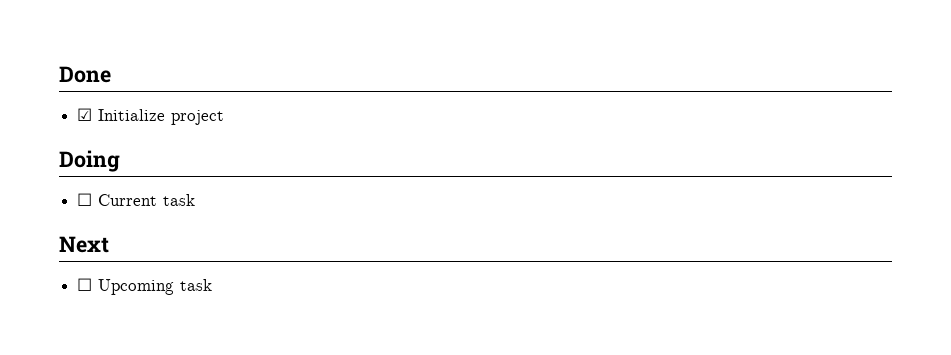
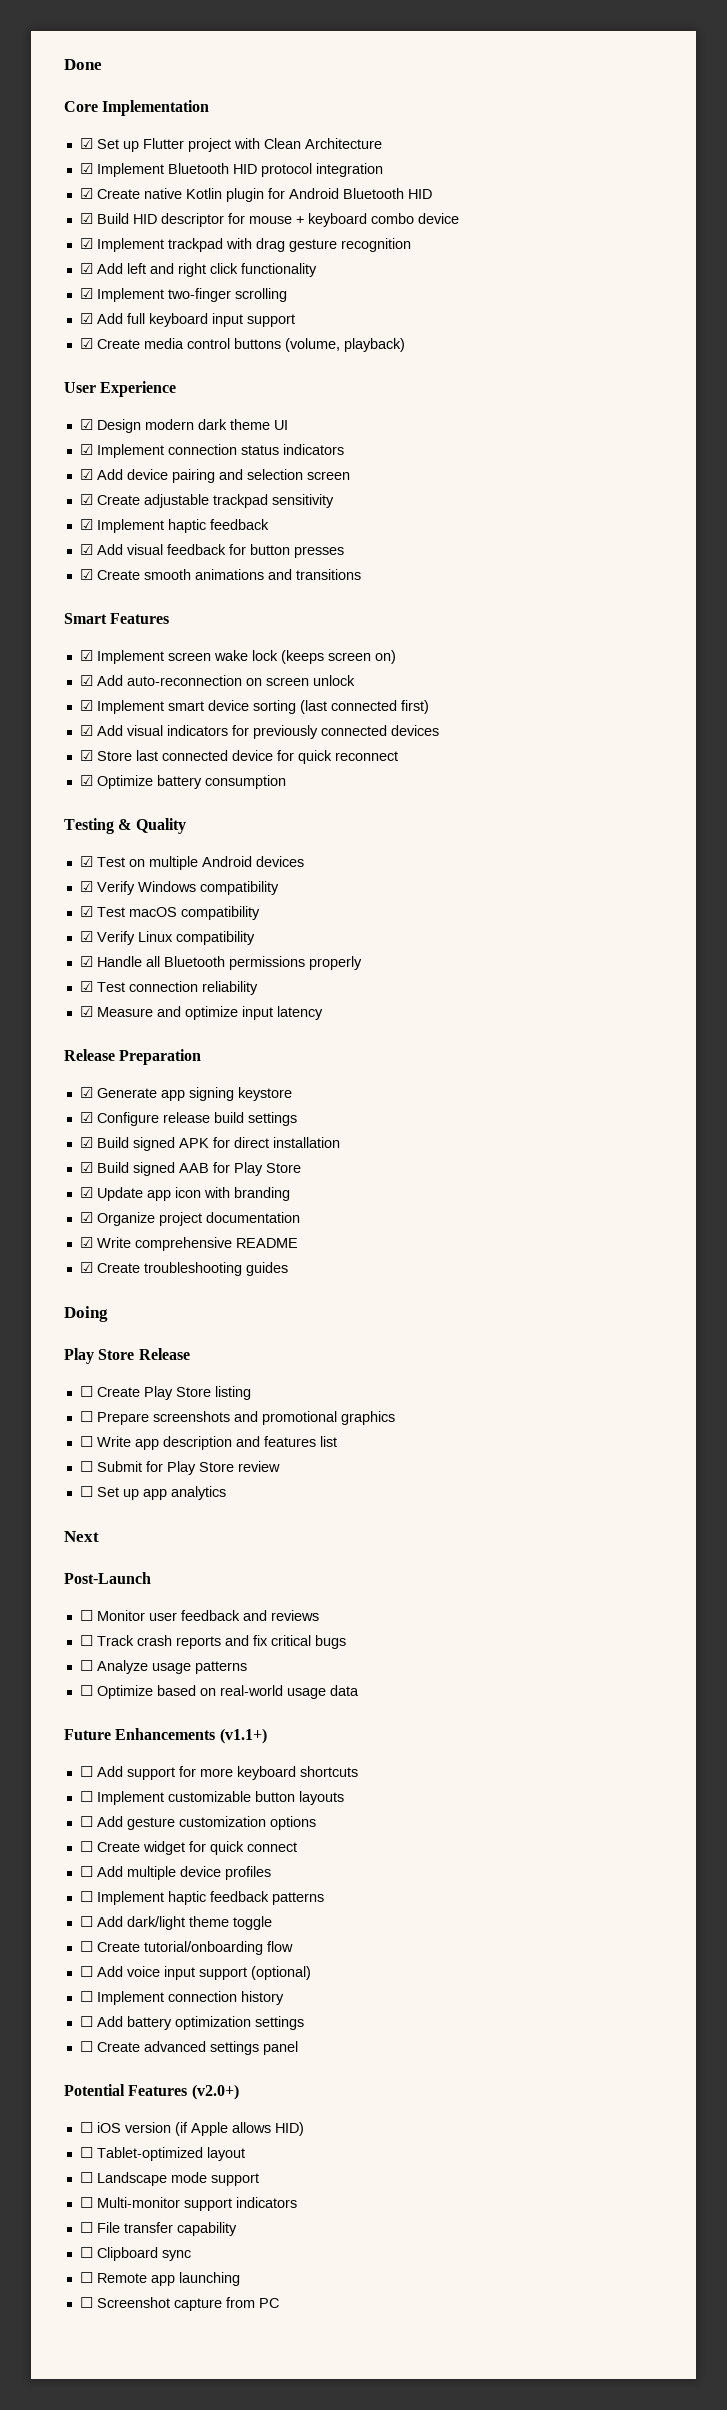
[77,108,225,125] [59,150,120,172] [77,193,196,206] // ☑ Initialize project // Doing // ☐ Current task -> [64,100,210,116] [79,138,382,152] [79,163,383,177] [79,188,432,202] [79,213,459,227] [79,238,411,252] [79,263,317,277] [79,288,287,302] [79,313,295,327] [79,338,405,352] [64,381,177,397] [79,419,288,433] [79,444,344,458] [79,469,350,483] [79,494,334,508] [79,519,269,533] [79,544,344,558] [79,569,361,580] [64,613,170,624] [79,650,396,664] [79,675,355,686] [79,700,429,714] [79,725,439,739] [79,750,398,764] [79,775,286,789] [64,818,186,834] [79,856,304,870] [79,881,279,895] [79,906,260,920] [79,931,255,945] [79,956,362,970] [79,981,258,995] [79,1006,323,1020] [64,1049,202,1065] [79,1087,292,1101] [79,1112,297,1126] [79,1137,340,1151] [79,1162,301,1176] [79,1187,290,1201] [79,1212,300,1226] [79,1237,298,1251] [79,1262,288,1276] [64,1306,108,1322] [64,1348,190,1364] [79,1386,251,1400] [79,1411,395,1425] [79,1436,337,1450] [79,1461,280,1475] [79,1486,226,1500] // Core Implementation // ☑ Set up Flutter project with Clean Architecture // ☑ Implement Bluetooth HID protocol integration // ☑ Create native Kotlin plugin for Android Bluetooth HID // ☑ Build HID descriptor for mouse + keyboard combo device // ☑ Implement trackpad with drag gesture recognition // ☑ Add left and right click functionality // ☑ Implement two-finger scrolling // ☑ Add full keyboard input support // ☑ Create media control buttons (volume, playback) // User Experience // ☑ Design modern dark theme UI // ☑ Implement connection status indicators // ☑ Add device pairing and selection screen // ☑ Create adjustable trackpad sensitivity // ☑ Implement haptic feedback // ☑ Add visual feedback for button presses // ☑ Create smooth animations and transitions // Smart Features // ☑ Implement screen wake lock (keeps screen on) // ☑ Add auto-reconnection on screen unlock // ☑ Implement smart device sorting (last connected first) // ☑ Add visual indicators for previously connected devices // ☑ Store last connected device for quick reconnect // ☑ Optimize battery consumption // Testing & Quality // ☑ Test on multiple Android devices // ☑ Verify Windows compatibility // ☑ Test macOS compatibility // ☑ Verify Linux compatibility // ☑ Handle all Bluetooth permissions properly // ☑ Test connection reliability // ☑ Measure and optimize input latency // Release Preparation // ☑ Generate app signing keystore // ☑ Configure release build settings // ☑ Build signed APK for direct installation // ☑ Build signed AAB for Play Store // ☑ Update app icon with branding // ☑ Organize project documentation // ☑ Write comprehensive README // ☑ Create troubleshooting guides // Doing // Play Store Release // ☐ Create Play Store listing // ☐ Prepare screenshots and promotional graphics // ☐ Write app description and features list // ☐ Submit for Play Store review // ☐ Set up app analytics
[77,278,213,295] // ☐ Upcoming task -> [64,1572,151,1584] [79,1610,319,1621] [79,1635,346,1649] [79,1660,247,1674] [79,1685,359,1699] [64,1728,267,1744] [79,1766,358,1780] [79,1791,344,1805] [79,1816,316,1830] [79,1841,297,1855] [79,1866,271,1880] [79,1891,324,1905] [79,1916,272,1930] [79,1941,293,1955] [79,1966,311,1980] [79,1991,284,2005] [79,2016,304,2030] [79,2041,298,2055] [64,2084,239,2100] [79,2122,304,2136] [79,2147,245,2161] [79,2172,259,2186] [79,2197,297,2211] [79,2222,237,2236] [79,2247,191,2261] [79,2272,240,2286] [79,2297,279,2311] // Post-Launch // ☐ Monitor user feedback and reviews // ☐ Track crash reports and fix critical bugs // ☐ Analyze usage patterns // ☐ Optimize based on real-world usage data // Future Enhancements (v1.1+) // ☐ Add support for more keyboard shortcuts // ☐ Implement customizable button layouts // ☐ Add gesture customization options // ☐ Create widget for quick connect // ☐ Add multiple device profiles // ☐ Implement haptic feedback patterns // ☐ Add dark/light theme toggle // ☐ Create tutorial/onboarding flow // ☐ Add voice input support (optional) // ☐ Implement connection history // ☐ Add battery optimization settings // ☐ Create advanced settings panel // Potential Features (v2.0+) // ☐ iOS version (if Apple allows HID) // ☐ Tablet-optimized layout // ☐ Landscape mode support // ☐ Multi-monitor support indicators // ☐ File transfer capability // ☐ Clipboard sync // ☐ Remote app launching // ☐ Screenshot capture from PC

